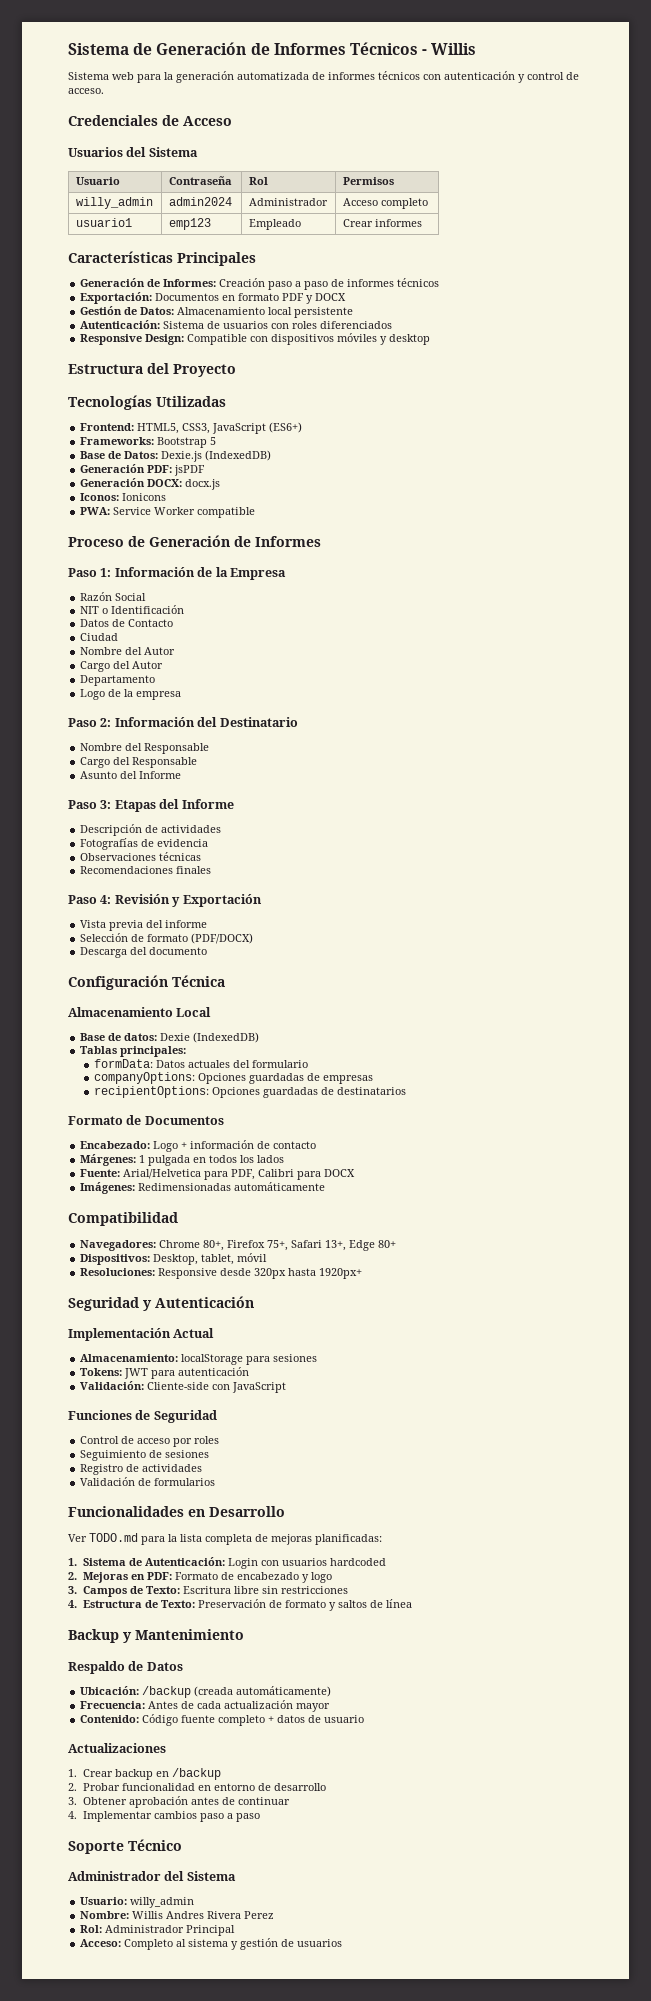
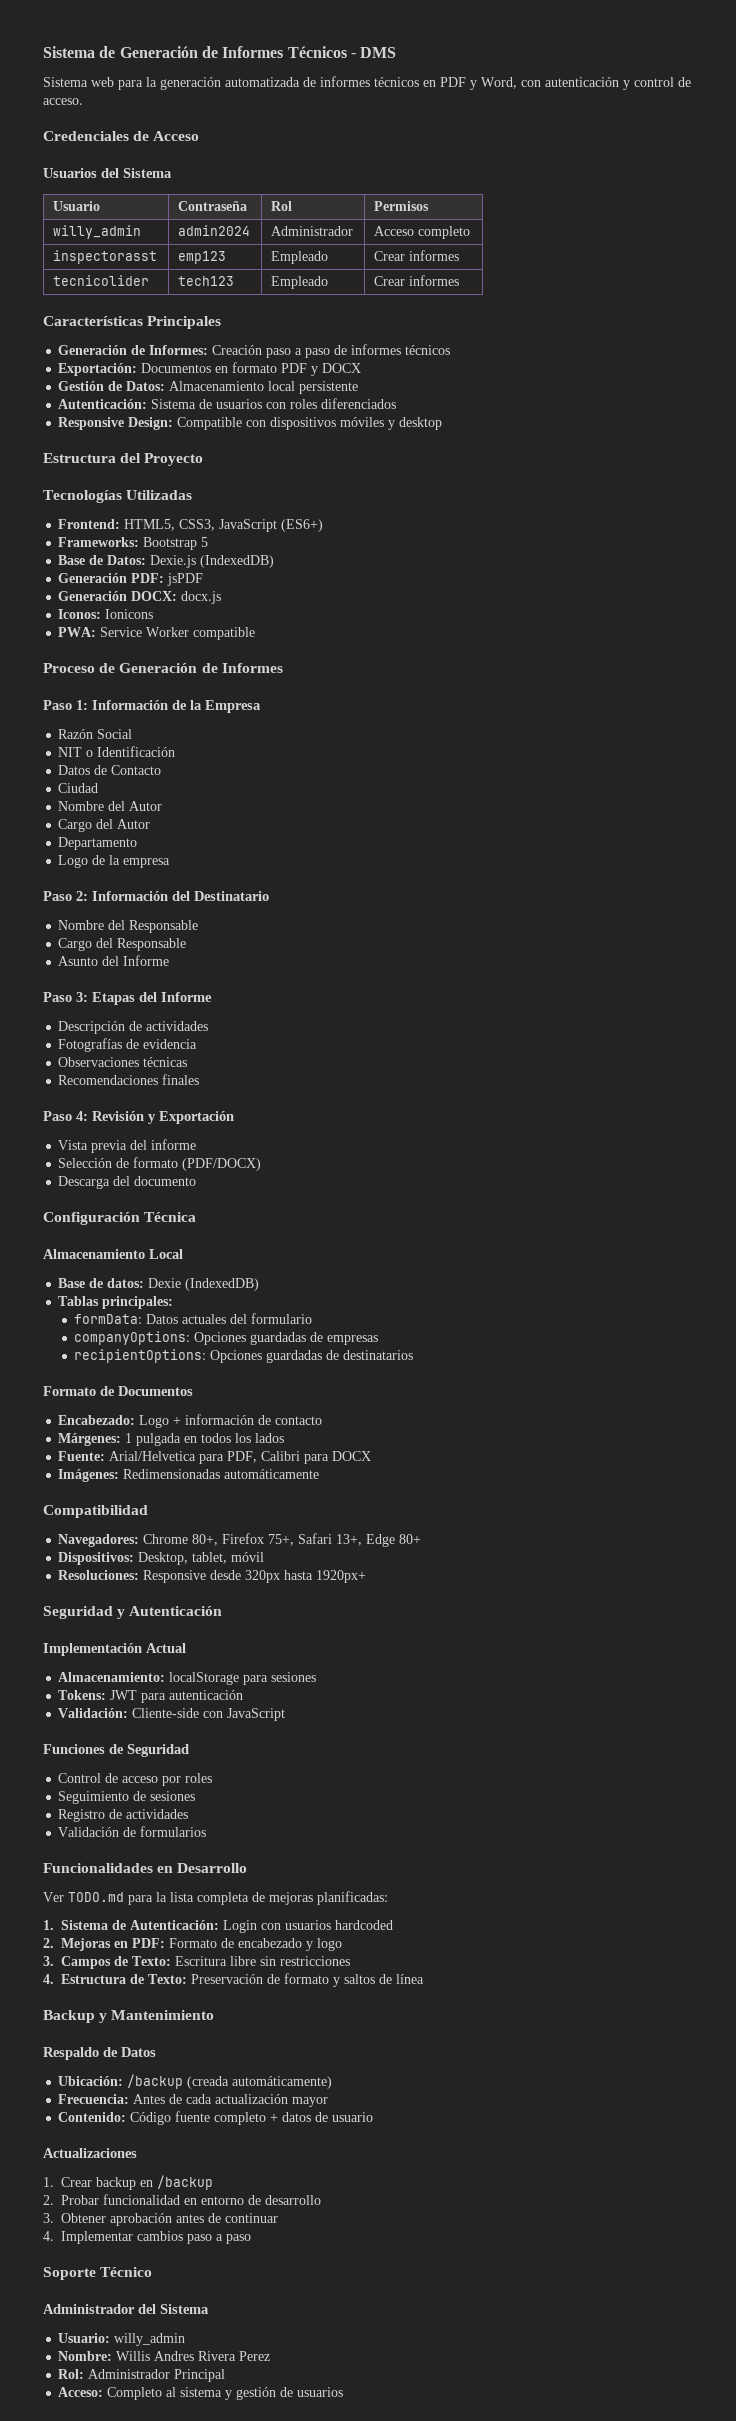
[431,43,477,55] Willis -> [360,47,397,58] DMS
(420, 75) none -> [423,77,517,90] en PDF y Word,
[75,218,132,227] usuario1 -> [53,250,158,264] inspectorasst
(422, 223) none -> [53,275,150,286] [178,276,235,286] [271,276,329,289] [374,275,460,286] // tecnicolider | tech123 | Empleado | Crear informes

